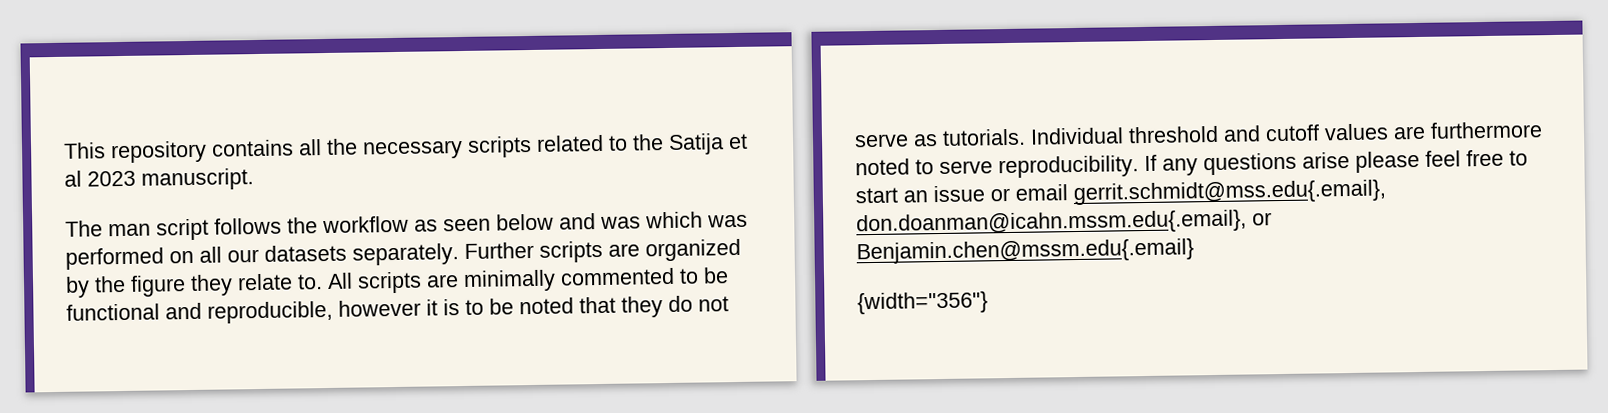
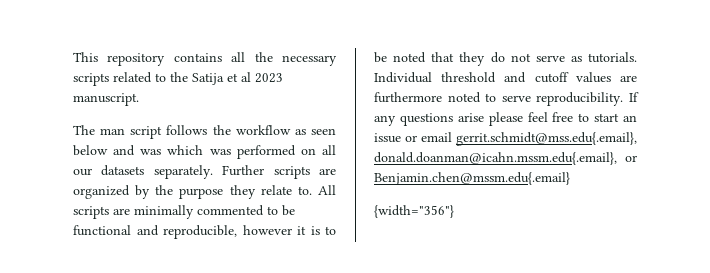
[130,275,186,297] figure -> [179,188,224,199] purpose
[856,209,1247,237] don.doanman@icahn.mssm.edu{.email}, -> [374,152,617,165] donald.doanman@icahn.mssm.edu{.email},

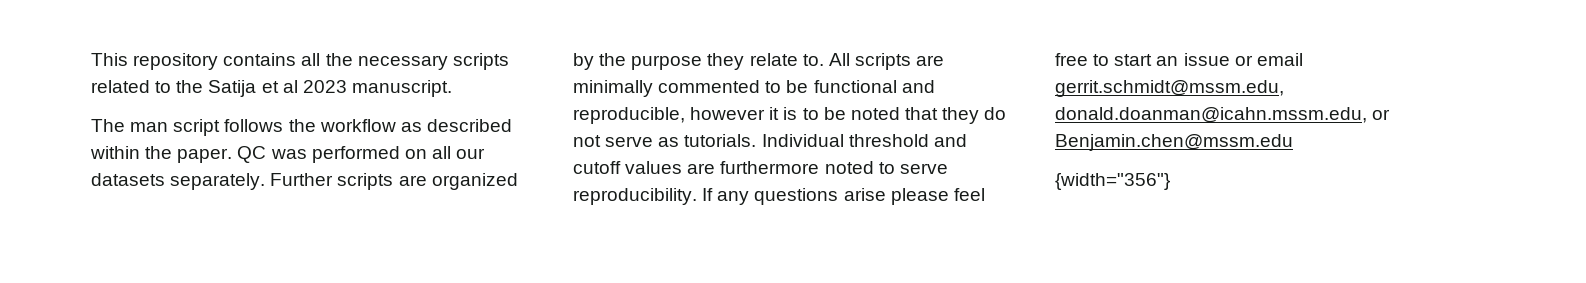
[311,128,336,135] [73,145,204,156] seen below and was which -> [426,119,512,132] [90,146,267,163] described within the paper. QC
[456,132,637,146] [374,152,637,165] [374,172,570,185] gerrit.schmidt@mss.edu{.email}, donald.doanman@icahn.mssm.edu{.email}, or Benjamin.chen@mssm.edu{.email} -> [1055,80,1284,97] [1055,107,1391,123] [1055,134,1293,151] gerrit.schmidt@mssm.edu, donald.doanman@icahn.mssm.edu, or Benjamin.chen@mssm.edu

